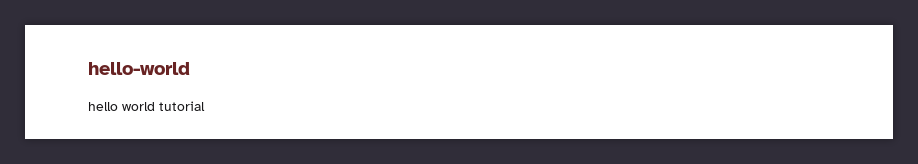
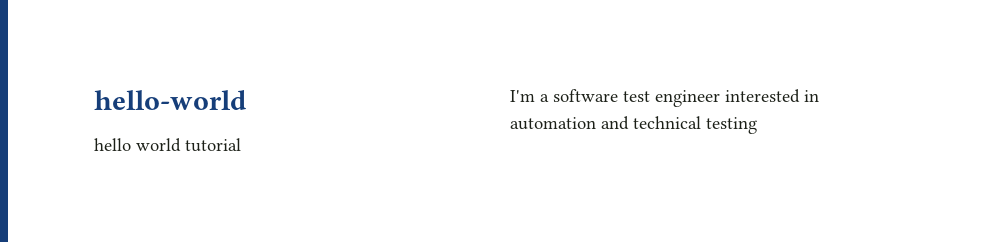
(205, 106) none -> [510,89,819,107] [510,116,757,134] // I'm a software test engineer interested in automation and technical testing

